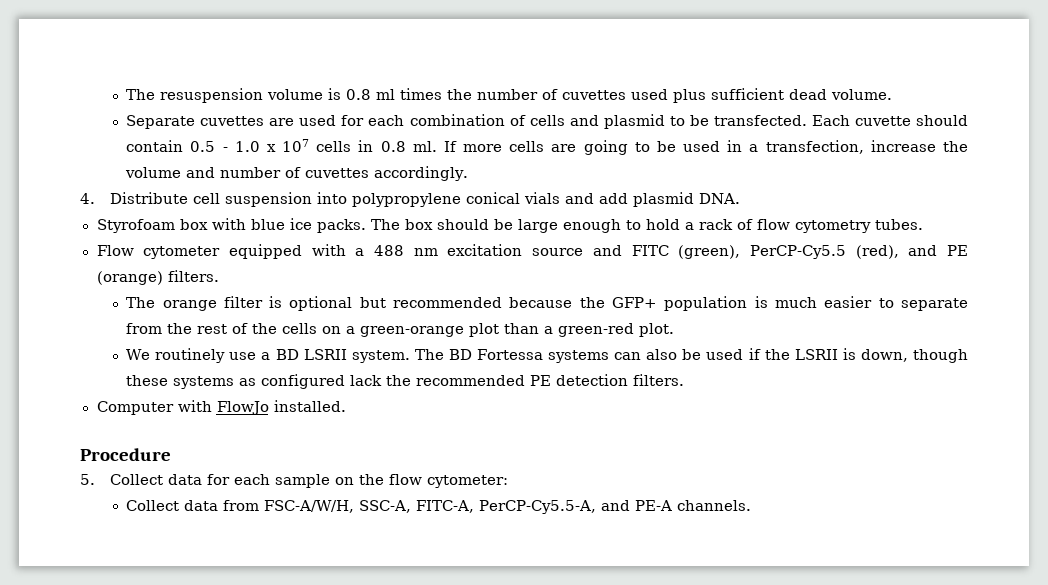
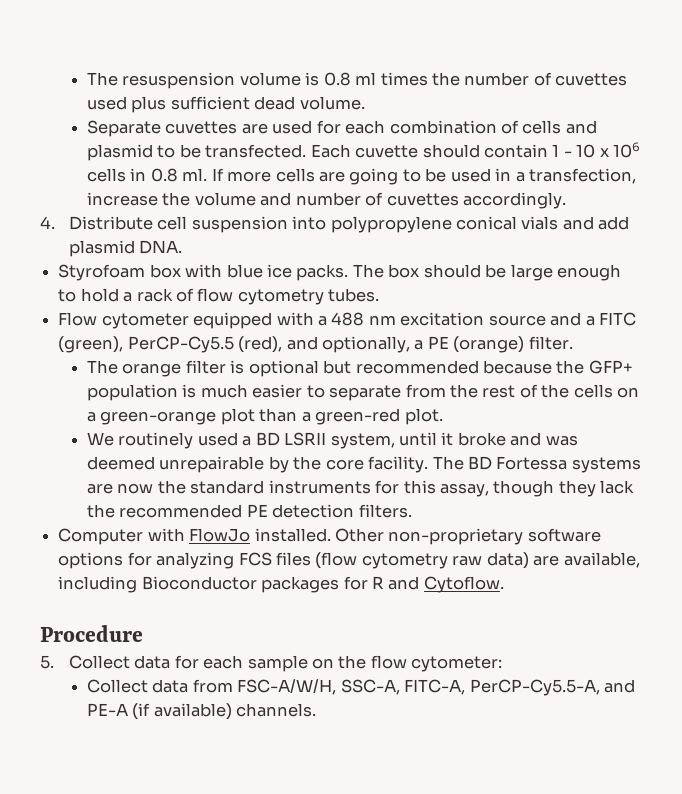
[190,139,310,152] 0.5 - 1.0 x 107 -> [552,142,641,158] 1 - 10 x 106
(622, 250) none -> [585,316,595,326] a
(938, 250) none -> [321,336,424,353] optionally, a
[167,270,219,282] filters. -> [528,336,573,350] filter.
[229,352,257,360] use -> [197,432,238,446] used
[351,348,968,363] [126,374,346,389] system. The BD Fortessa systems can also be used if the LSRII is down, though these systems as configured -> [330,432,578,449] [86,456,641,473] [86,480,596,497] system, until it broke and was deemed unrepairable by the core facility. The BD Fortessa systems are now the standard instruments for this assay, though they
(346, 406) none -> [334,528,601,545] [58,552,640,569] [58,576,504,593] Other non-proprietary software options for analyzing FCS files (flow cytometry raw data) are available, including Bioconductor packages for R and Cytoflow.
(673, 505) none -> [132,703,232,720] (if available)

